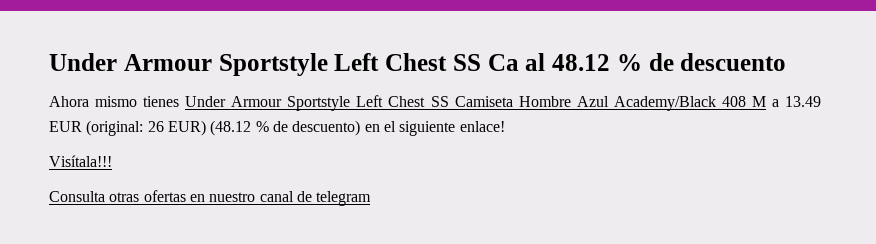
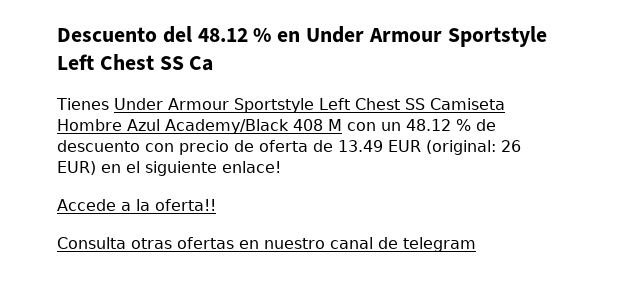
(49, 62) none -> [57,26,301,43] Descuento del 48.12 % en
[525,53,787,71] [49,96,180,107] al 48.12 % de descuento // Ahora mismo tienes -> [56,98,109,110] // Tienes
[771,99,779,107] a -> [347,119,496,131] [57,140,333,155] con un 48.12 % de descuento con precio de oferta de
[210,120,361,136] (48.12 % de descuento) -> (96, 168) none
[49,155,112,167] Visítala!!! -> [57,199,216,211] Accede a la oferta!!

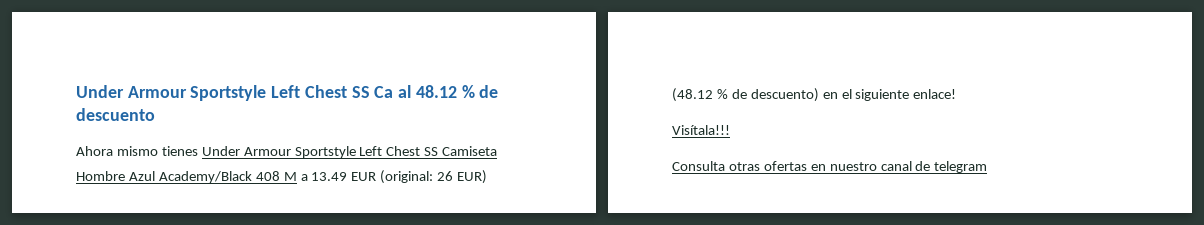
[57,26,301,43] Descuento del 48.12 % en -> (76, 91) none
[56,98,109,110] // Tienes -> [398,85,499,98] [76,108,155,121] [76,146,198,156] al 48.12 % de descuento // Ahora mismo tienes
[347,119,496,131] [57,140,333,155] con un 48.12 % de descuento con precio de oferta de -> [300,174,308,181] a
(96, 168) none -> [672,88,819,102] (48.12 % de descuento)
[57,199,216,211] Accede a la oferta!! -> [672,125,730,135] Visítala!!!

